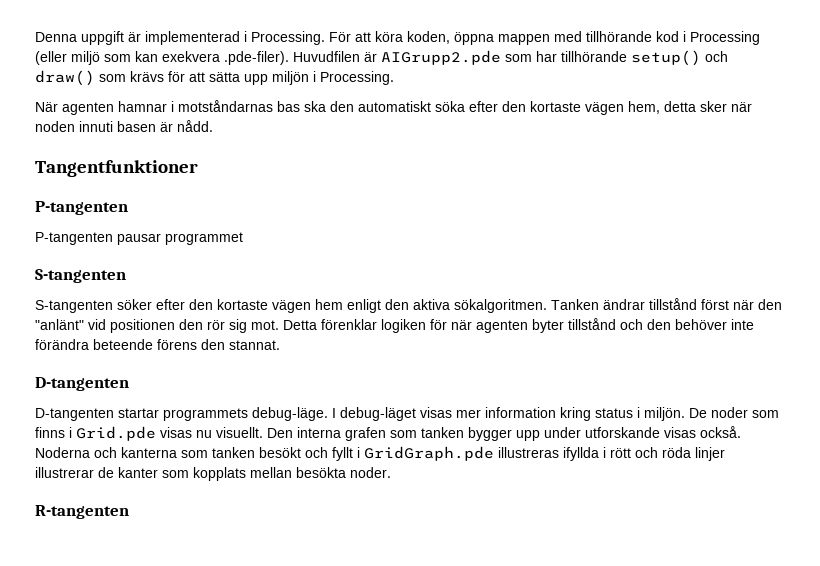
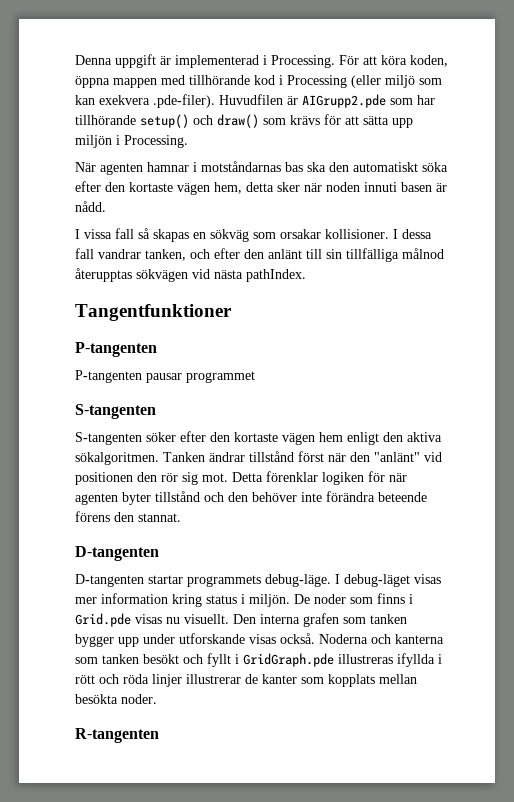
(213, 126) none -> [75,228,432,242] [75,248,444,262] [75,268,306,282] // I vissa fall så skapas en sökväg som orsakar kollisioner. I dessa fall vandrar tanken, och efter den anlänt till sin tillfälliga målnod återupptas sökvägen vid nästa pathIndex.

